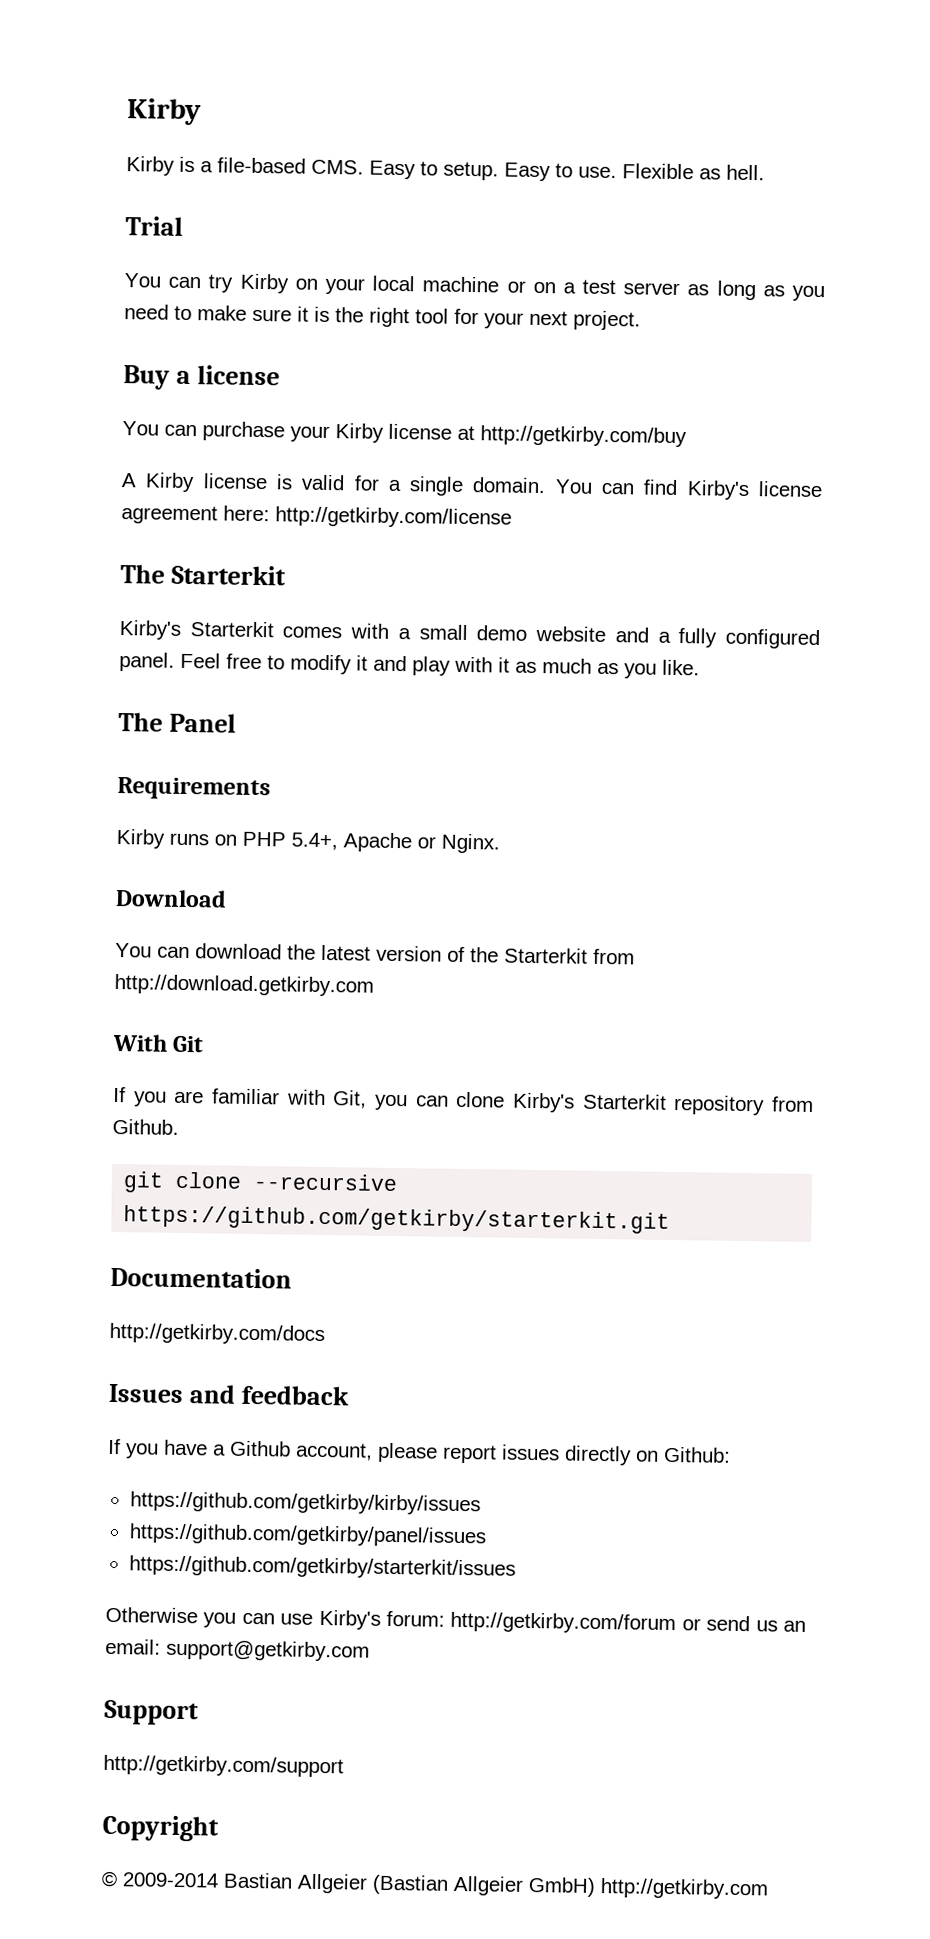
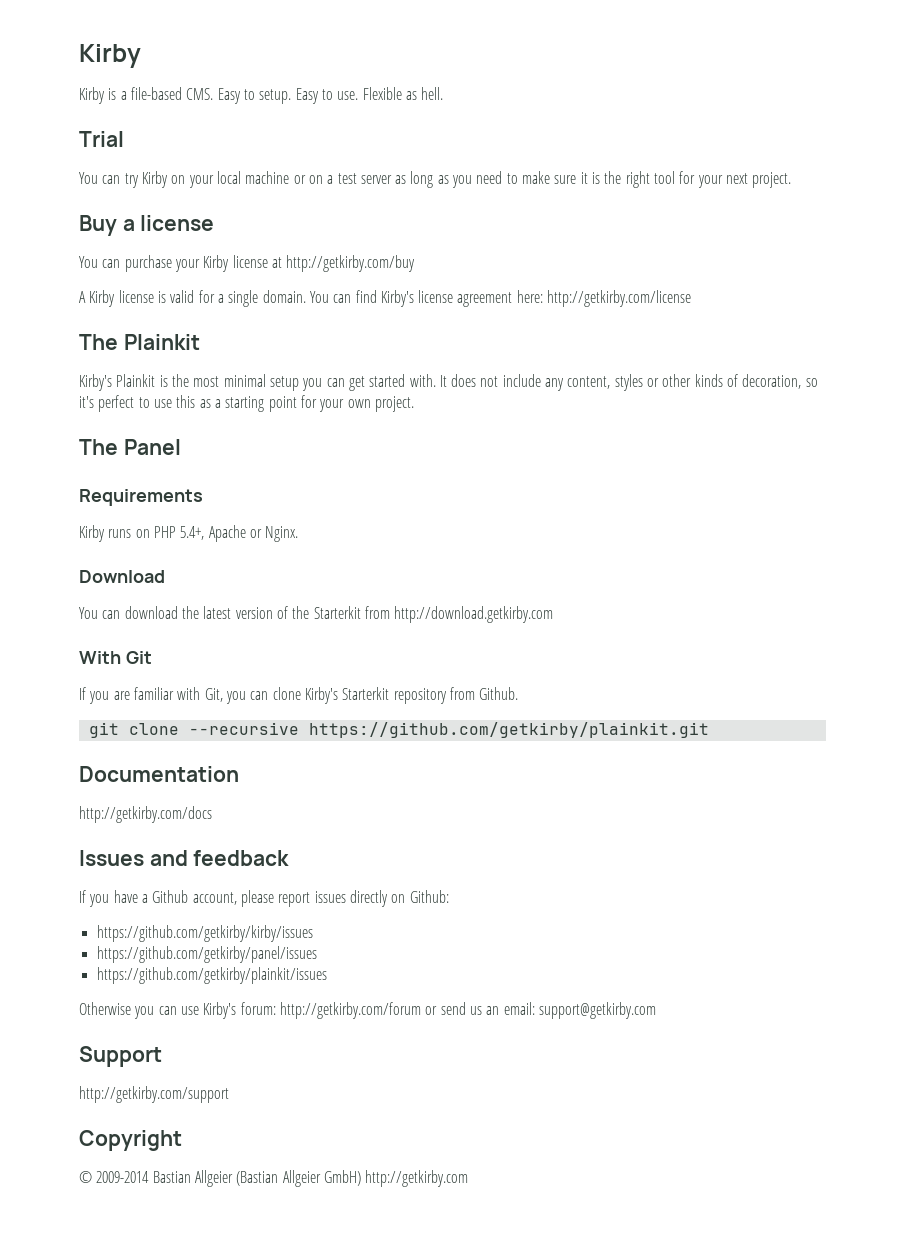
[171,564,287,586] [119,620,821,650] [119,652,700,679] Starterkit // Kirby's Starterkit comes with a small demo website and a fully configured panel. Feel free to modify it and play with it as much as you like. -> [123,334,200,350] [79,374,818,391] [79,395,414,412] Plainkit // Kirby's Plainkit is the most minimal setup you can get started with. It does not include any content, styles or other kinds of decoration, so it's perfect to use this as a starting point for your own project.
[123,1205,671,1234] https://github.com/getkirby/starterkit.git -> [308,722,709,738] https://github.com/getkirby/plainkit.git
[128,1555,516,1580] https://github.com/getkirby/starterkit/issues -> [96,967,327,984] https://github.com/getkirby/plainkit/issues

